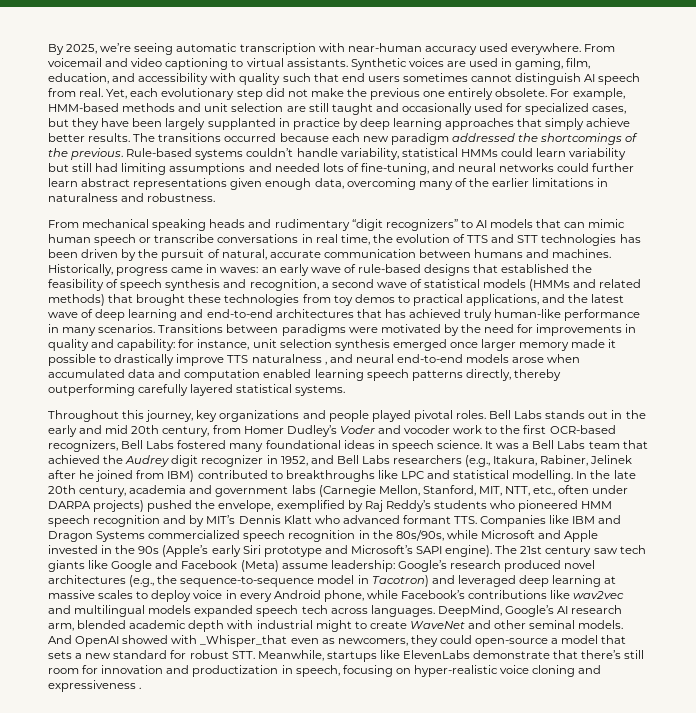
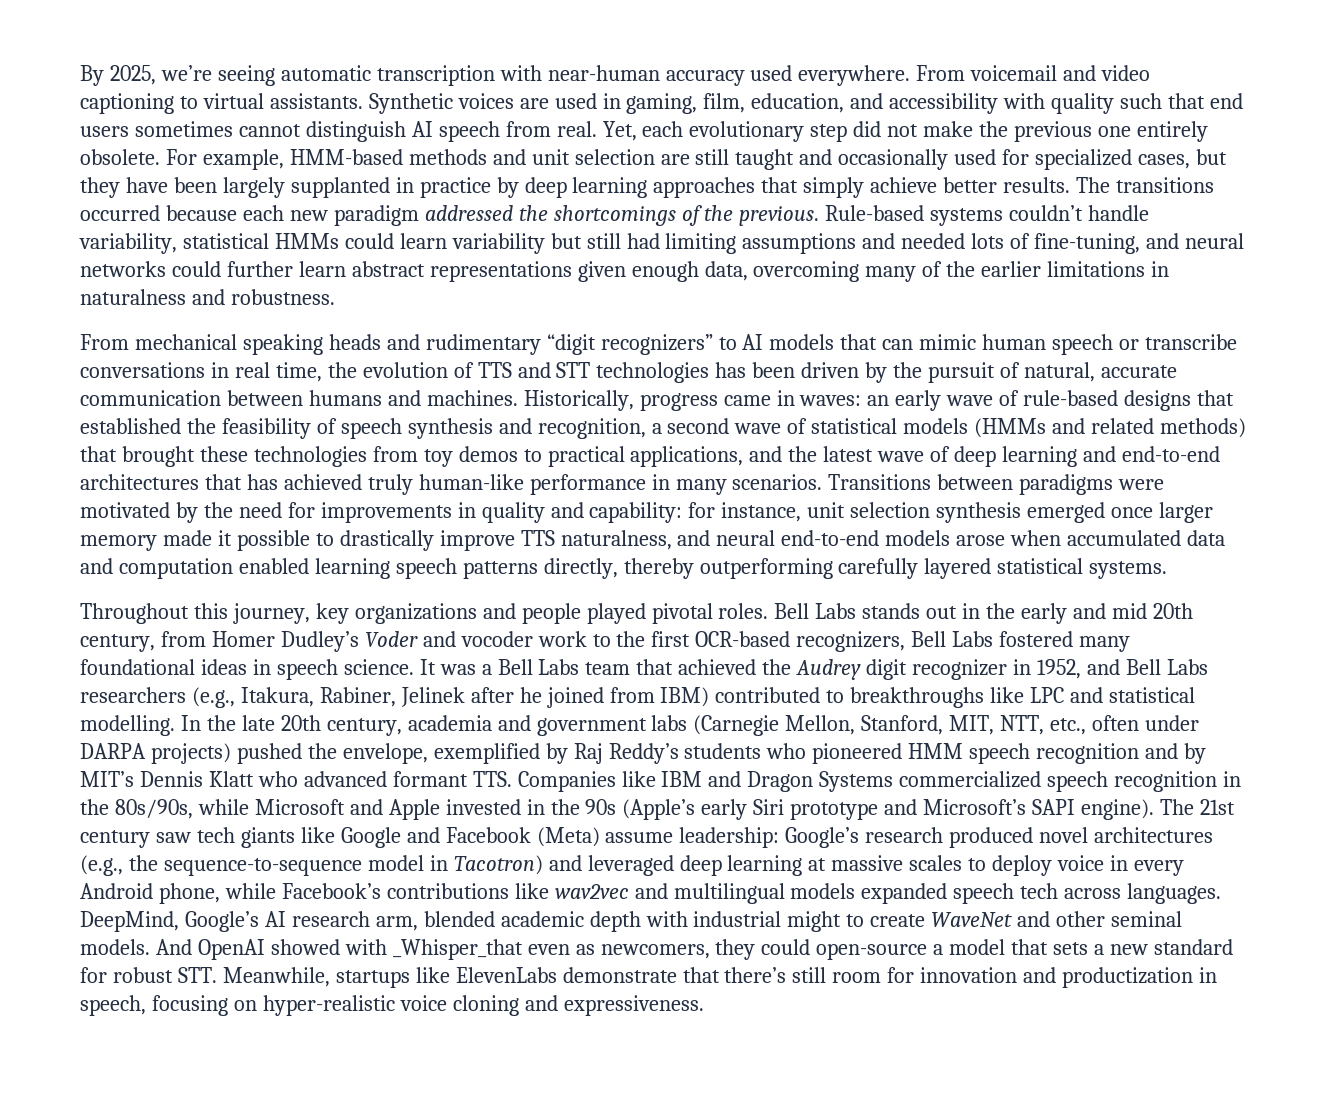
[251,354,327,365] naturalness , -> [560,530,672,550] naturalness,
[48,680,142,692] expressiveness . -> [563,995,704,1016] expressiveness.

